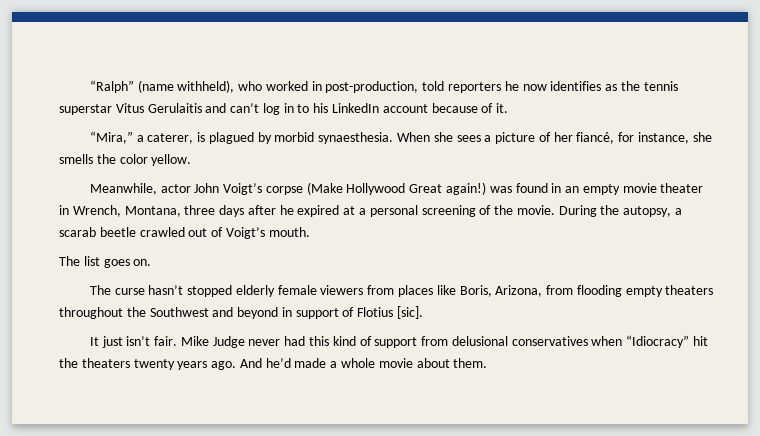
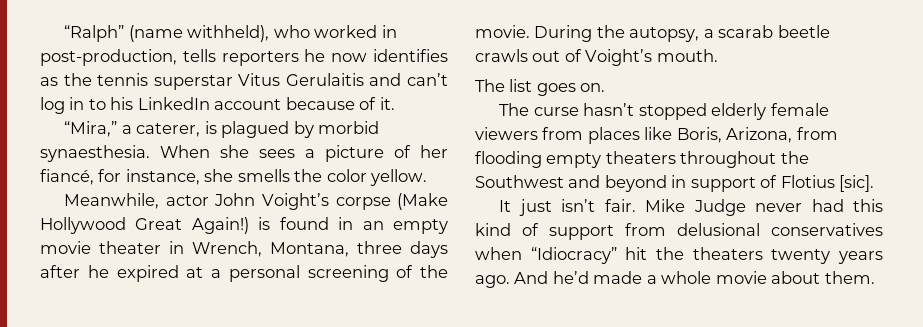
[422,81,445,91] told -> [182,49,216,62] tells
[223,183,263,195] Voigt’s -> [261,193,329,210] Voight’s
[445,182,512,195] again!) was -> [191,217,271,234] Again!) is
[139,227,185,237] crawled -> [475,49,528,62] crawls
[225,227,265,239] Voigt’s -> [585,49,653,66] Voight’s

